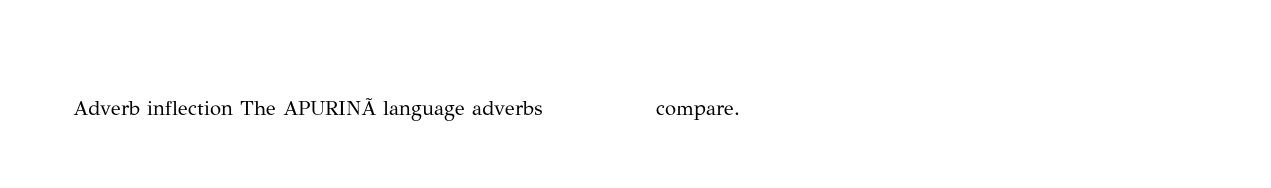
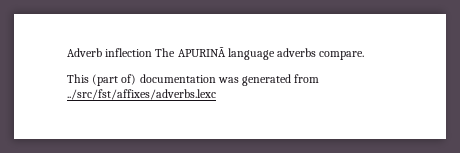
(740, 112) none -> [67,74,320,86] [67,89,216,100] // This (part of) documentation was generated from ../src/fst/affixes/adverbs.lexc

